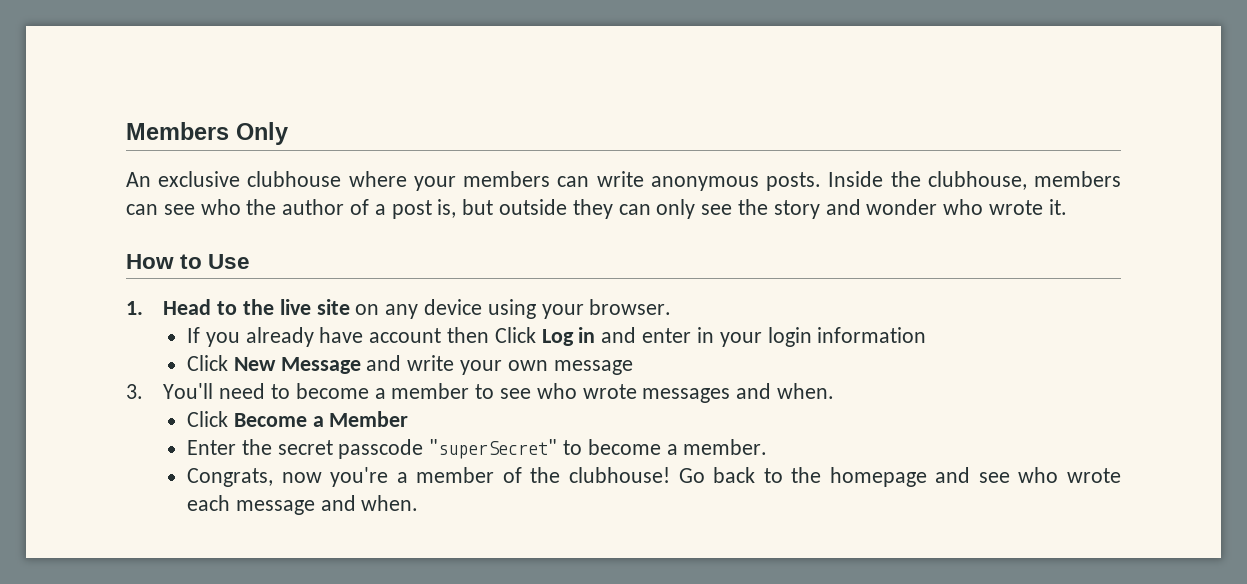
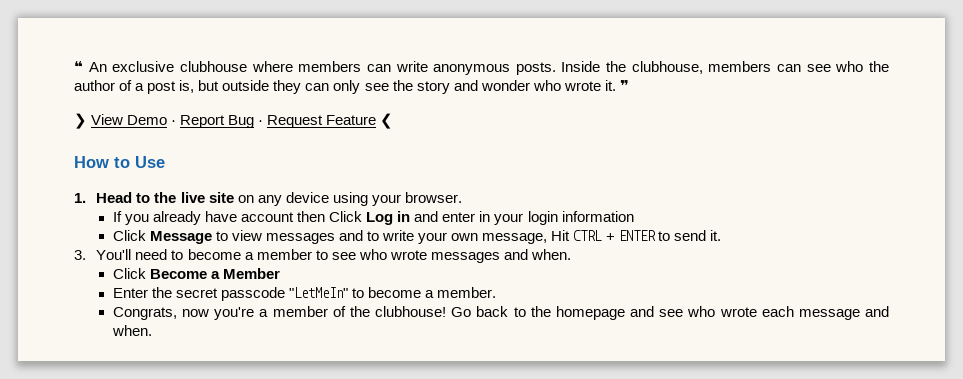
[126,122,288,145] Members Only // -> [74,61,83,72] ❝
[413,176,456,191] your -> (293, 66) none
(1067, 207) none -> [619,80,629,91] [74,113,394,129] ❞ // ❯ View Demo · Report Bug · Request Feature ❮
[233,355,633,375] New Message and write your own message -> [149,230,721,244] Message to view messages and to write your own message, Hit CTRL + ENTER to send it.
[429,439,558,459] "superSecret" -> [289,287,349,298] "LetMeIn"

